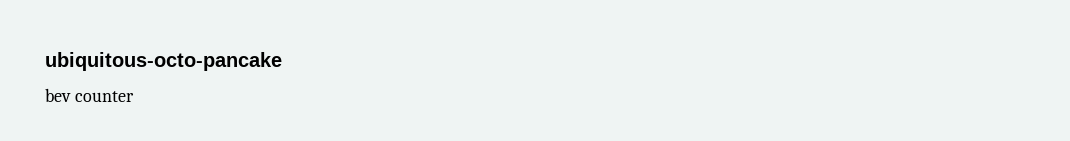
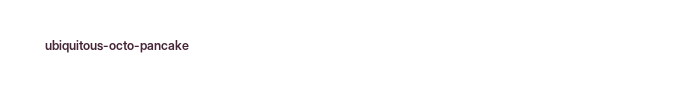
[45,88,134,102] // bev counter -> (189, 46) none

